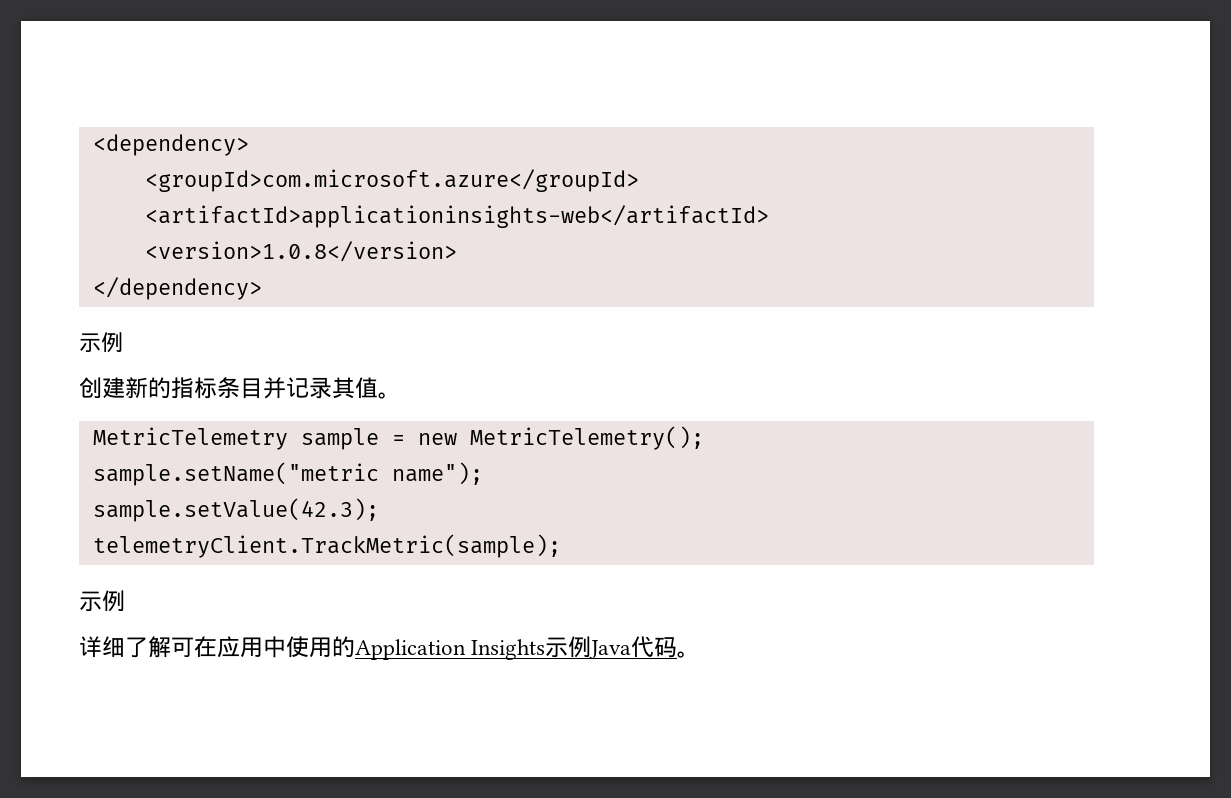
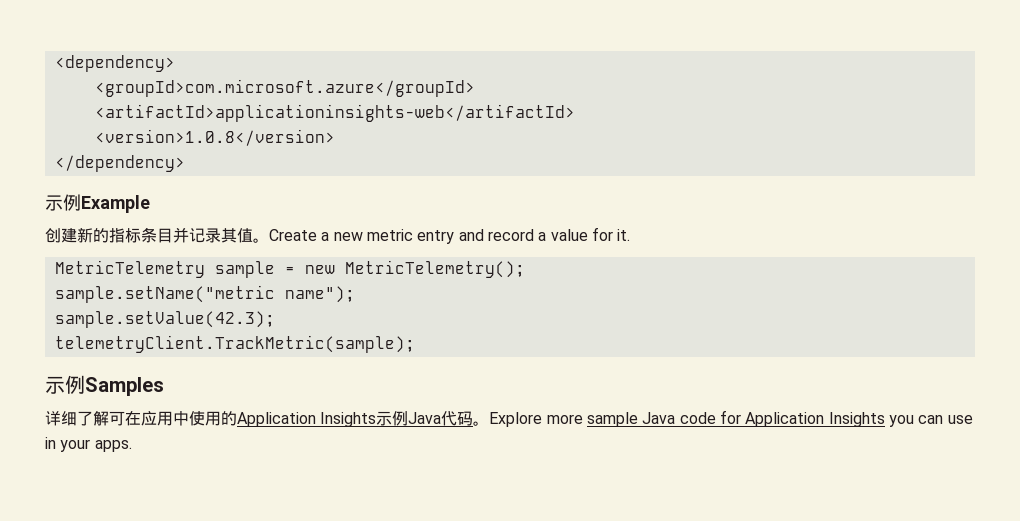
(123, 342) none -> [81,195,150,213] Example
(401, 395) none -> [269,227,631,244] Create a new metric entry and record a value for it.
(125, 601) none -> [85,377,164,396] Samples
(701, 654) none -> [489,410,973,427] [45,437,132,452] Explore more sample Java code for Application Insights you can use in your apps.

